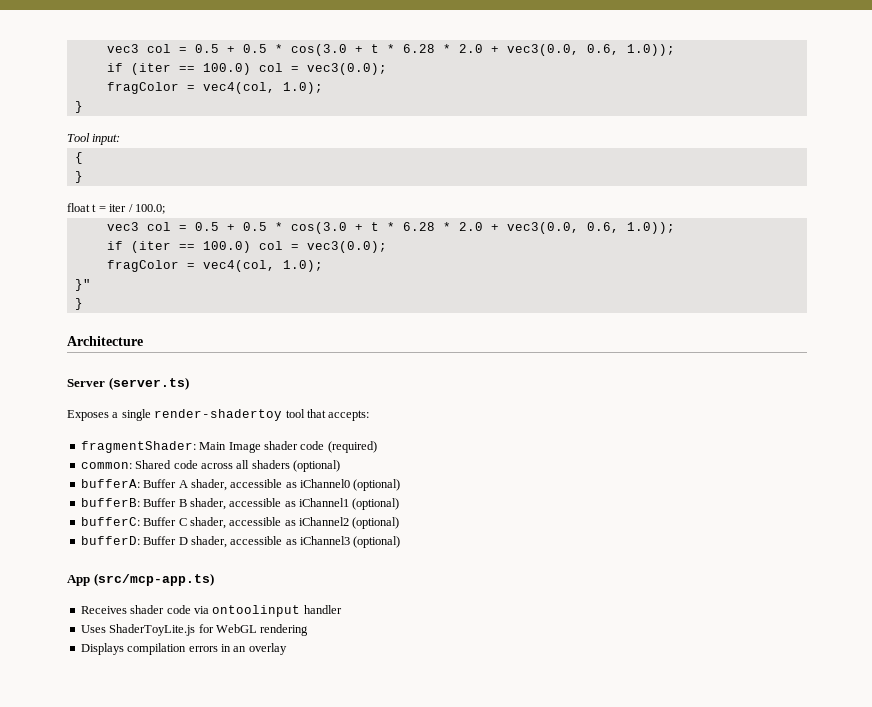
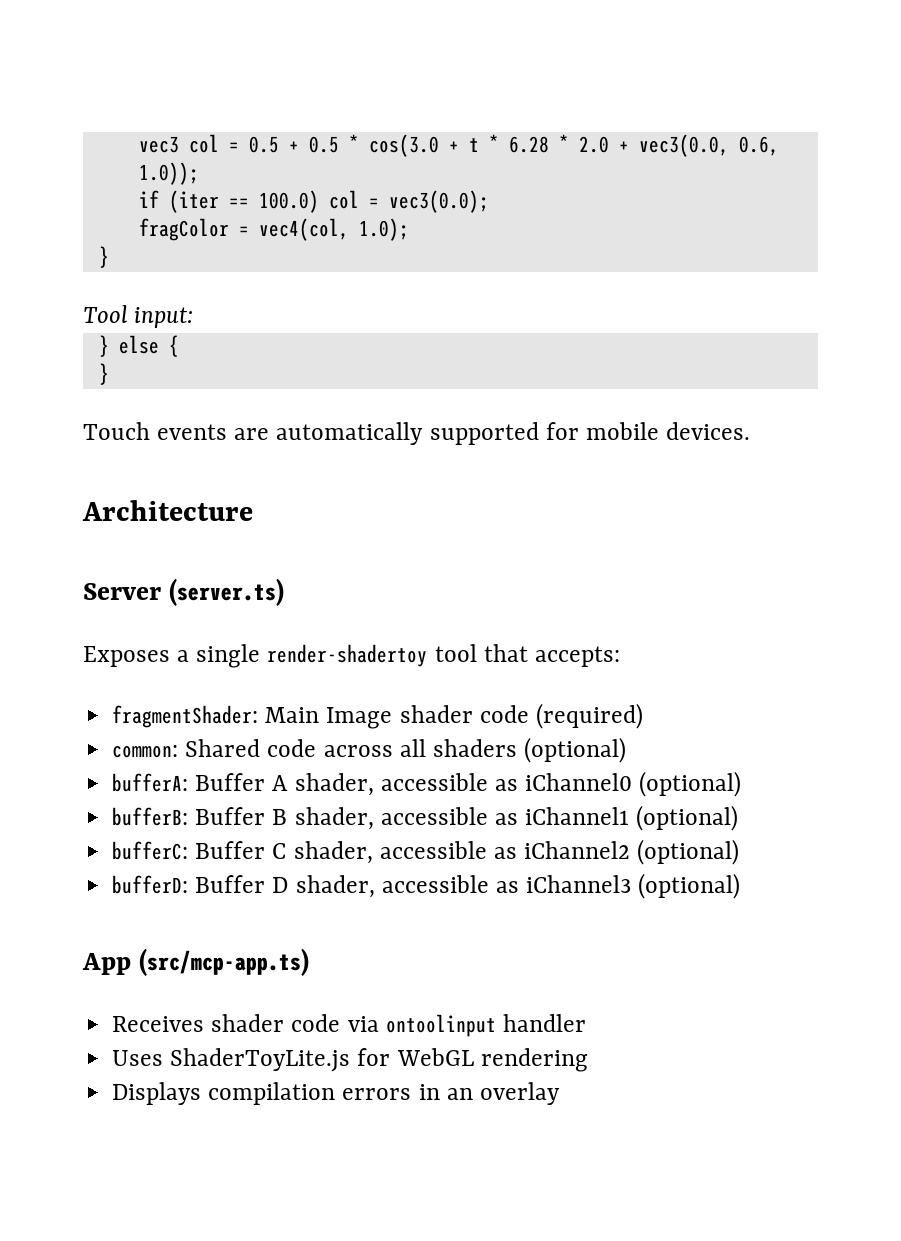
(121, 139) none -> [98,335,159,357] } else
[67,203,165,214] [106,222,675,234] [106,241,387,253] [106,260,323,272] [74,279,91,291] [74,298,83,310] float t = iter / 100.0; // vec3 col = 0.5 + 0.5 * cos(3.0 + t * 6.28 * 2.0 + vec3(0.0, 0.6, 1.0)); // if (iter == 100.0) col = vec3(0.0); // fragColor = vec4(col, 1.0); // }" // } -> [83,422,751,445] Touch events are automatically supported for mobile devices.

